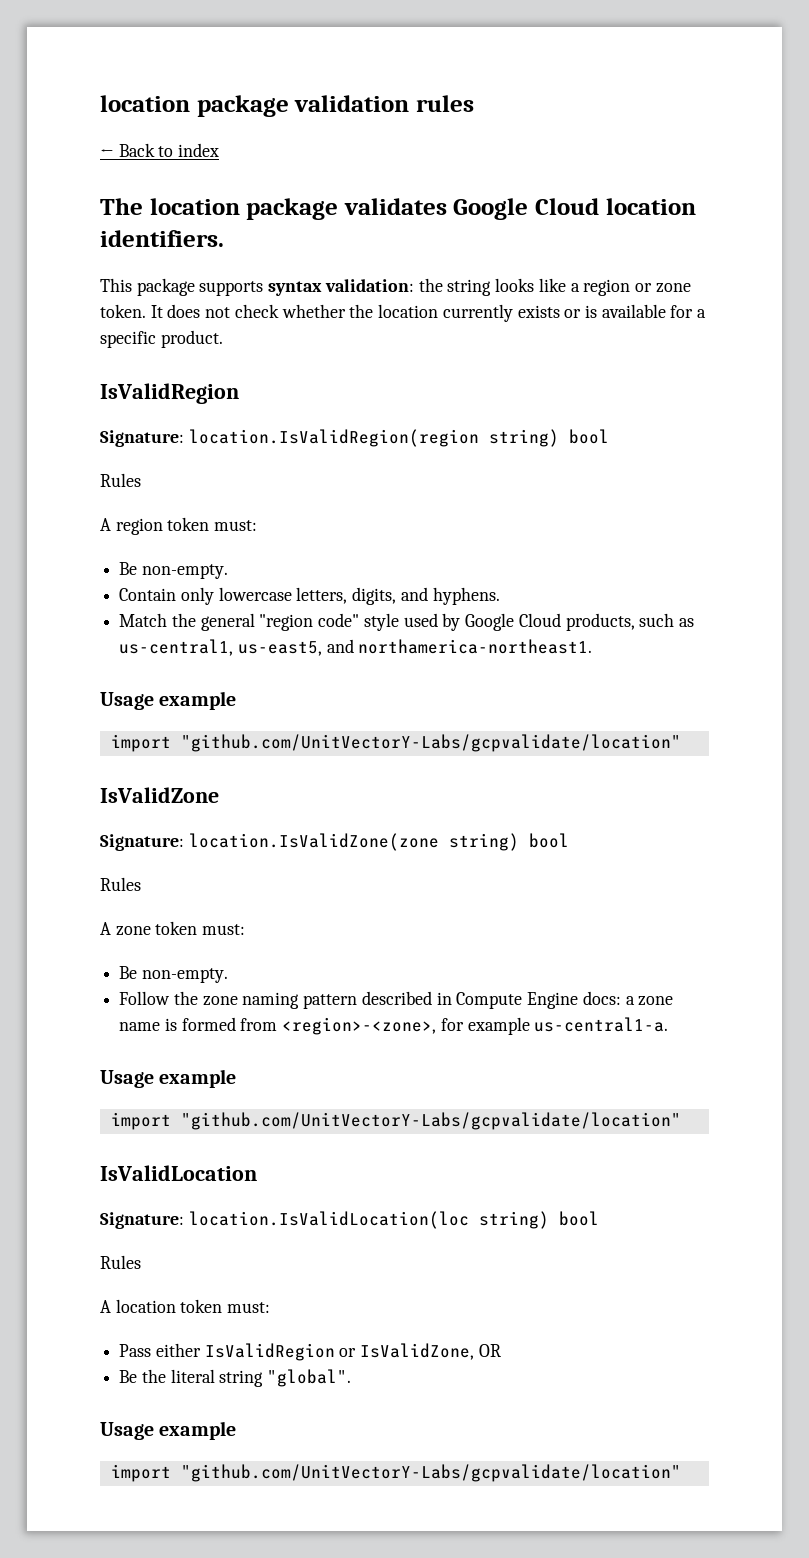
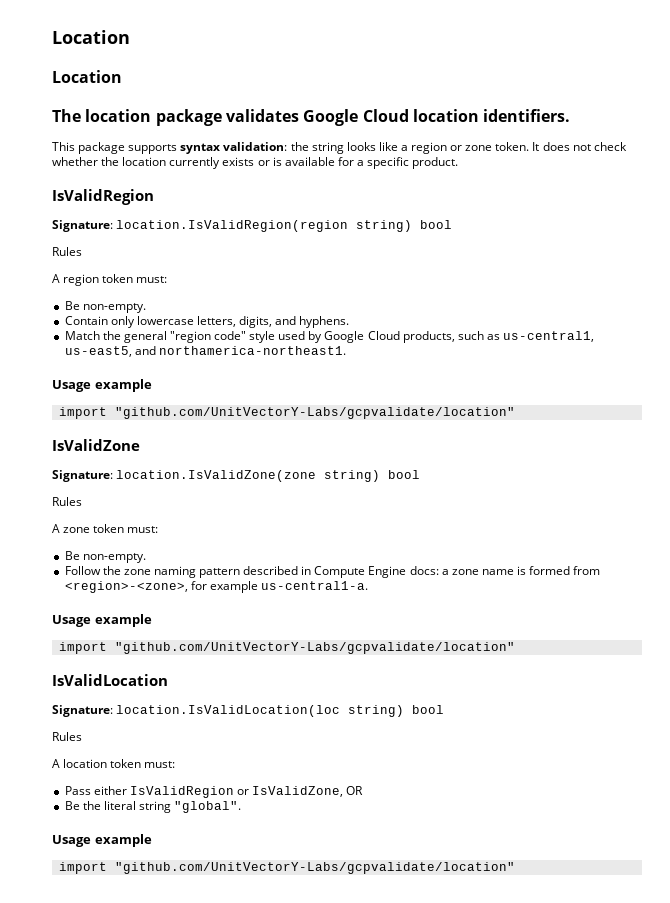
[100,95,474,117] [100,143,220,157] location package validation rules // ← Back to index -> [52,30,130,44] [52,70,122,83] Location // Location

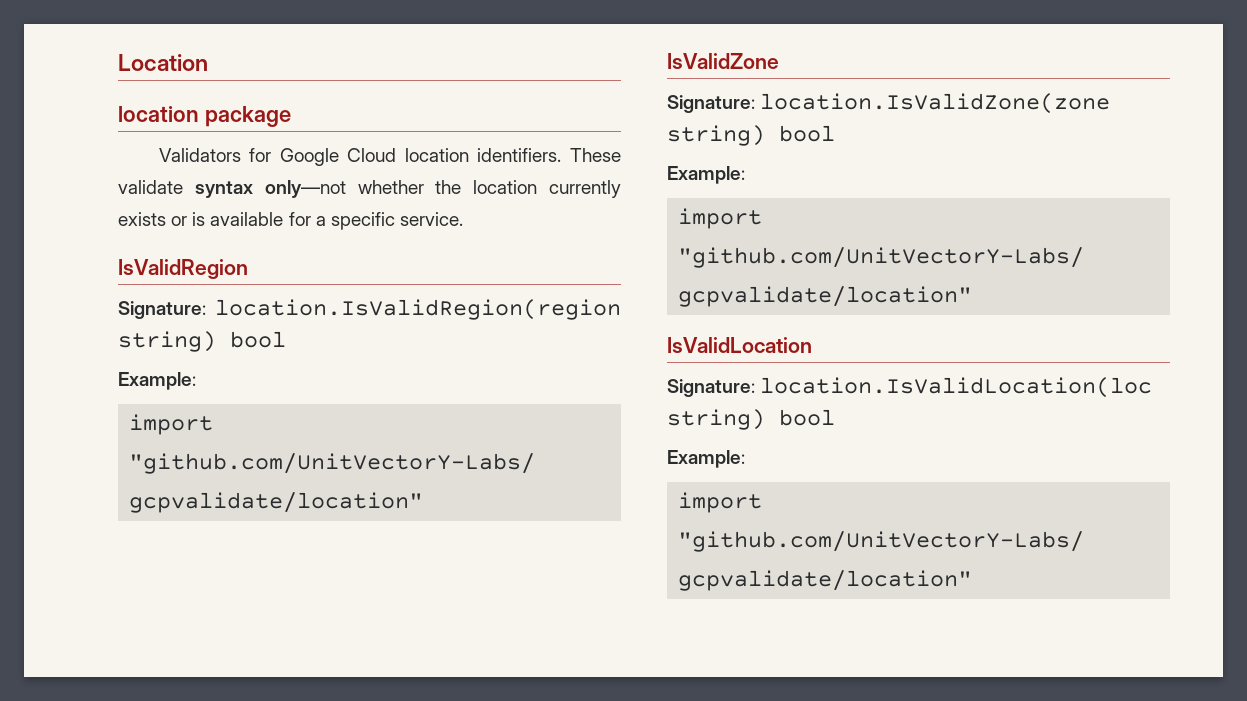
[52,30,130,44] [52,70,122,83] [52,109,81,122] Location // Location // The -> [118,54,208,71] Location //
[225,109,299,122] validates -> [158,148,272,162] // Validators for
[52,142,627,154] // This package supports syntax validation: the string looks like a region or zone token. It does not check -> [570,148,622,162] [118,180,346,198] These validate syntax only—not
[412,157,459,169] product. -> [399,212,463,226] service.
[52,247,82,256] [52,274,168,286] [64,301,146,313] [64,316,350,328] [64,331,595,343] [64,346,346,357] [52,379,152,392] Rules // A region token must: // Be non-empty. // Contain only lowercase letters, digits, and hyphens. // Match the general "region code" style used by Google Cloud products, such as us-central1, us-east5, and northamerica-northeast1. // Usage example -> [118,372,196,390] Example:
[52,497,82,506] [52,524,159,533] [64,551,146,563] [64,566,601,578] [64,581,368,593] [52,614,152,627] Rules // A zone token must: // Be non-empty. // Follow the zone naming pattern described in Compute Engine docs: a zone name is formed from <region>-<zone>, for example us-central1-a. // Usage example -> [667,166,745,184] Example:
[52,732,82,741] [52,759,176,768] [64,786,364,798] [64,801,242,813] [52,834,152,847] Rules // A location token must: // Pass either IsValidRegion or IsValidZone, OR // Be the literal string "global". // Usage example -> [667,450,745,468] Example:

